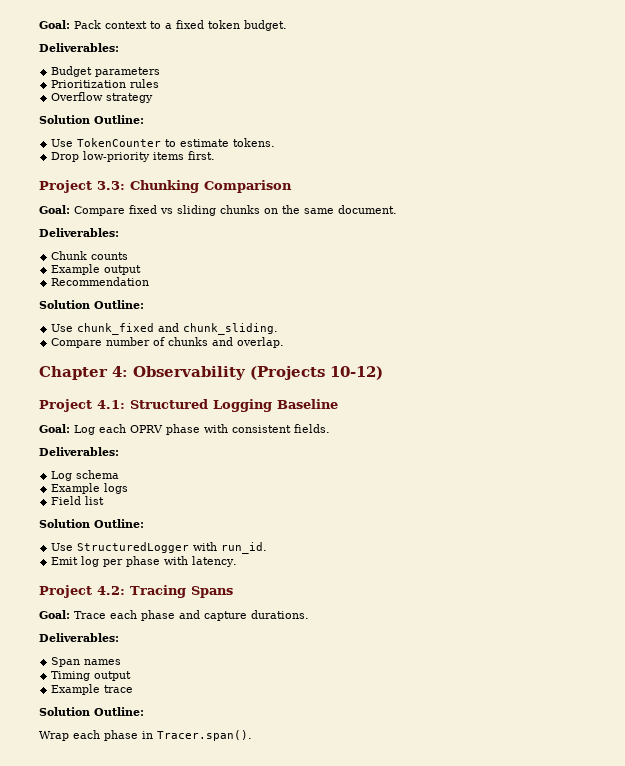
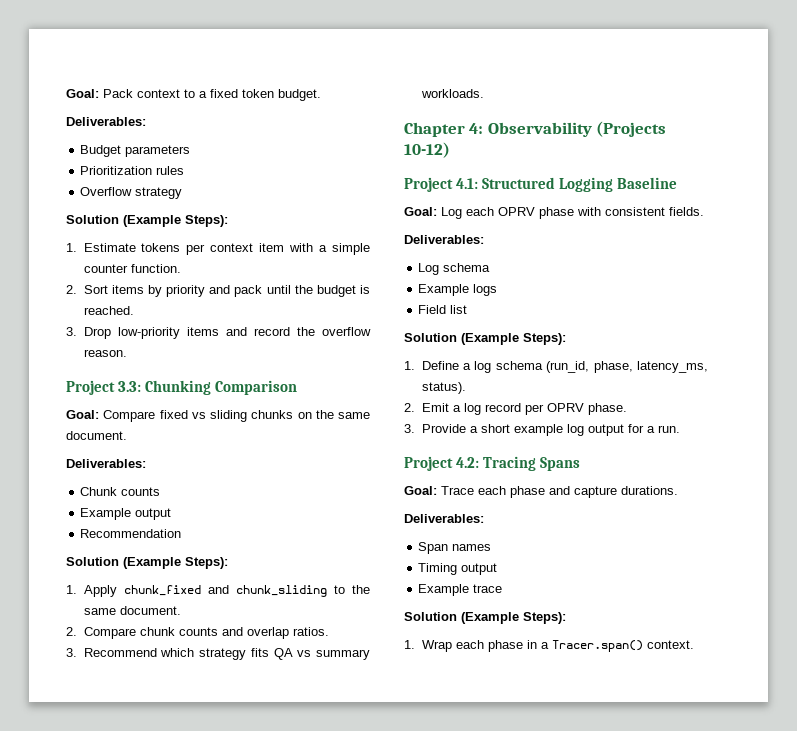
[94,115,144,124] [51,138,276,147] [51,151,216,162] Outline: // Use TokenCounter to estimate tokens. // Drop low-priority items first. -> [123,215,228,227] [66,243,370,255] [83,264,181,273] [66,285,370,297] [83,306,134,315] [66,327,372,339] [83,349,127,357] (Example Steps): // 1. Estimate tokens per context item with a simple counter function. // 2. Sort items by priority and pack until the budget is reached. // 3. Drop low-priority items and record the overflow reason.
[94,300,144,309] [51,323,279,335] [51,337,285,348] Outline: // Use chunk_fixed and chunk_sliding. // Compare number of chunks and overlap. -> [123,557,228,569] [66,585,370,597] [83,606,181,615] [66,627,329,639] [66,648,370,660] [420,89,484,98] (Example Steps): // 1. Apply chunk_fixed and chunk_sliding to the same document. // 2. Compare chunk counts and overlap ratios. // 3. Recommend which strategy fits QA vs summary workloads.
[94,519,144,528] [51,542,268,554] [51,556,238,567] Outline: // Use StructuredLogger with run_id. // Emit log per phase with latency. -> [461,333,566,345] [404,361,708,373] [421,382,466,394] [404,403,627,415] [404,424,680,436] (Example Steps): // 1. Define a log schema (run_id, phase, latency_ms, status). // 2. Emit a log record per OPRV phase. // 3. Provide a short example log output for a run.
[94,707,144,716] Outline: // -> [461,612,566,624] [404,640,415,649] (Example Steps): // 1.
[157,730,252,741] Tracer.span(). -> [540,640,694,652] a Tracer.span() context.

